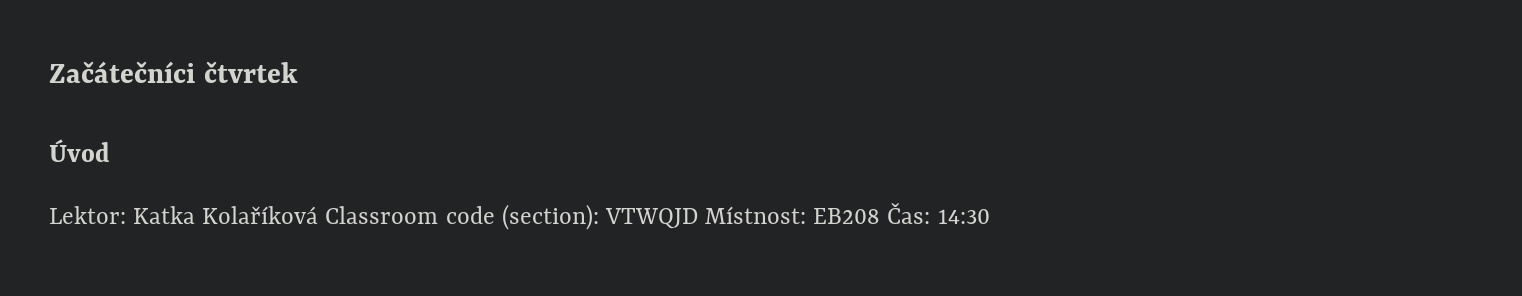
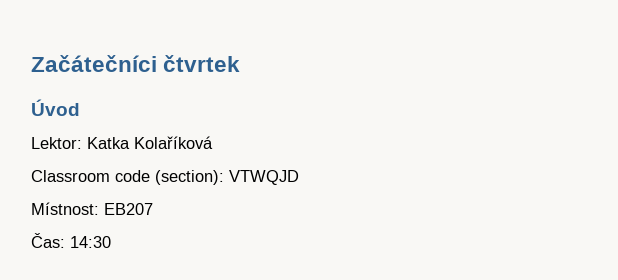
(319, 215) none -> (213, 142) //
[705,206,881,224] Místnost: EB208 -> [31,202,153,215] // Místnost: EB207 //

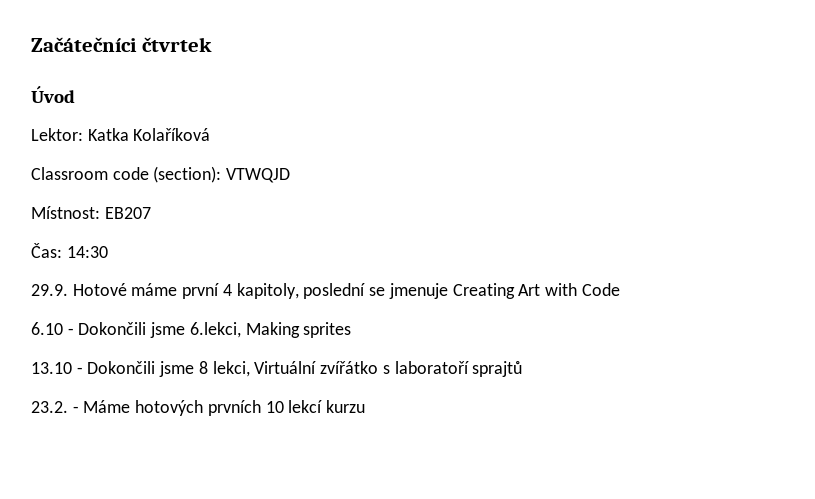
(111, 242) none -> [31,283,620,299] [31,322,352,338] [31,361,523,377] [31,400,366,416] // 29.9. Hotové máme první 4 kapitoly, poslední se jmenuje Creating Art with Code // 6.10 - Dokončili jsme 6.lekci, Making sprites // 13.10 - Dokončili jsme 8 lekci, Virtuální zvířátko s laboratoří sprajtů // 23.2. - Máme hotových prvních 10 lekcí kurzu

